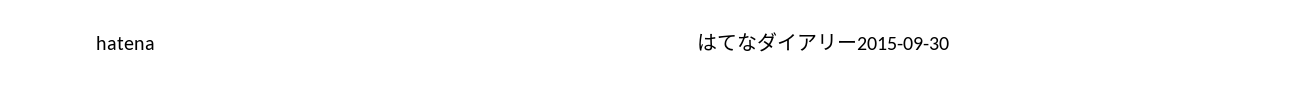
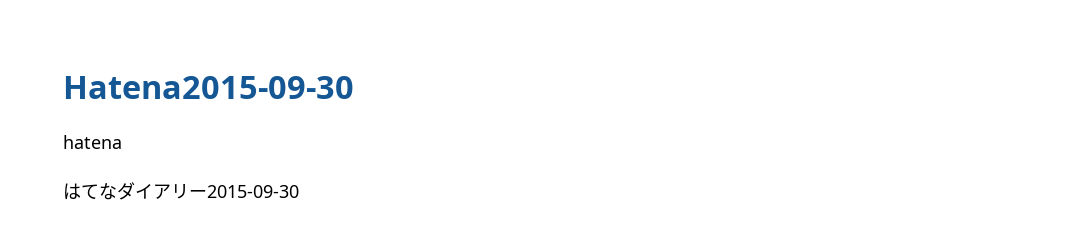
(96, 43) none -> [63,76,354,99] Hatena2015-09-30 //

